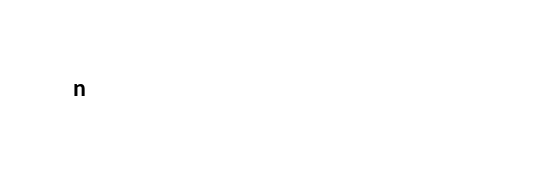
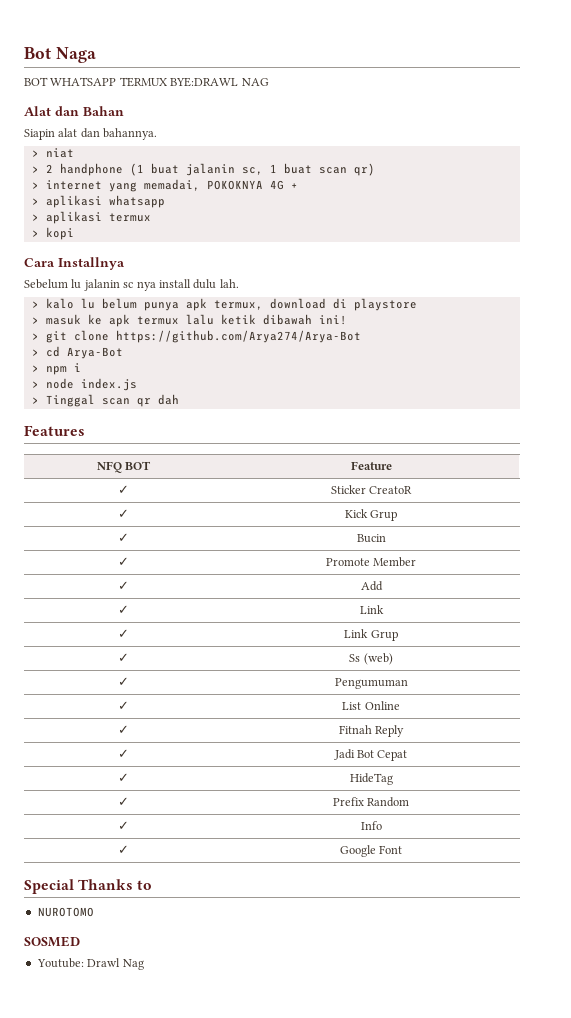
[73,84,86,96] n -> [24,47,96,63] [24,77,269,87] [24,106,124,116] [24,128,158,140] [31,148,74,158] [31,163,375,176] [31,179,298,192] [31,195,165,208] [31,211,151,224] [31,227,74,240] [24,257,125,270] [24,279,239,291] [31,298,417,311] [31,314,347,327] [31,330,361,343] [31,346,123,359] [31,363,81,375] [31,378,137,391] [31,394,179,407] [24,425,85,436] [96,461,152,473] [350,461,392,470] [118,485,129,494] [330,485,413,494] [118,509,129,518] [344,509,398,521] [118,533,129,542] [356,534,386,543] [118,557,129,566] [325,557,417,567] [118,581,129,590] [360,581,383,591] [118,605,129,614] [359,605,384,614] [118,629,129,638] [344,629,398,641] [118,653,129,662] [349,653,393,665] [118,677,129,686] [334,678,408,689] [118,701,129,710] [342,701,400,710] [118,725,129,734] [338,725,405,737] [118,749,129,758] [333,749,408,761] [118,773,129,782] [349,773,393,785] [118,797,129,806] [332,797,410,807] [118,821,129,830] [360,821,382,830] [118,845,129,854] [339,845,403,857] [24,879,153,894] [37,907,94,917] [24,936,80,947] [36,958,144,970] Bot Naga // BOT WHATSAPP TERMUX BYE:DRAWL NAG // Alat dan Bahan // Siapin alat dan bahannya. // > niat // > 2 handphone (1 buat jalanin sc, 1 buat scan qr) // > internet yang memadai, POKOKNYA 4G + // > aplikasi whatsapp // > aplikasi termux // > kopi // Cara Installnya // Sebelum lu jalanin sc nya install dulu lah. // > kalo lu belum punya apk termux, download di playstore // > masuk ke apk termux lalu ketik dibawah ini! // > git clone https://github.com/Arya274/Arya-Bot // > cd Arya-Bot // > npm i // > node index.js // > Tinggal scan qr dah // Features // NFQ BOT | Feature // ✓ | Sticker CreatoR // ✓ | Kick Grup // ✓ | Bucin // ✓ | Promote Member // ✓ | Add // ✓ | Link // ✓ | Link Grup // ✓ | Ss (web) // ✓ | Pengumuman // ✓ | List Online // ✓ | Fitnah Reply // ✓ | Jadi Bot Cepat // ✓ | HideTag // ✓ | Prefix Random // ✓ | Info // ✓ | Google Font // Special Thanks to // NUROTOMO // SOSMED // Youtube: Drawl Nag

